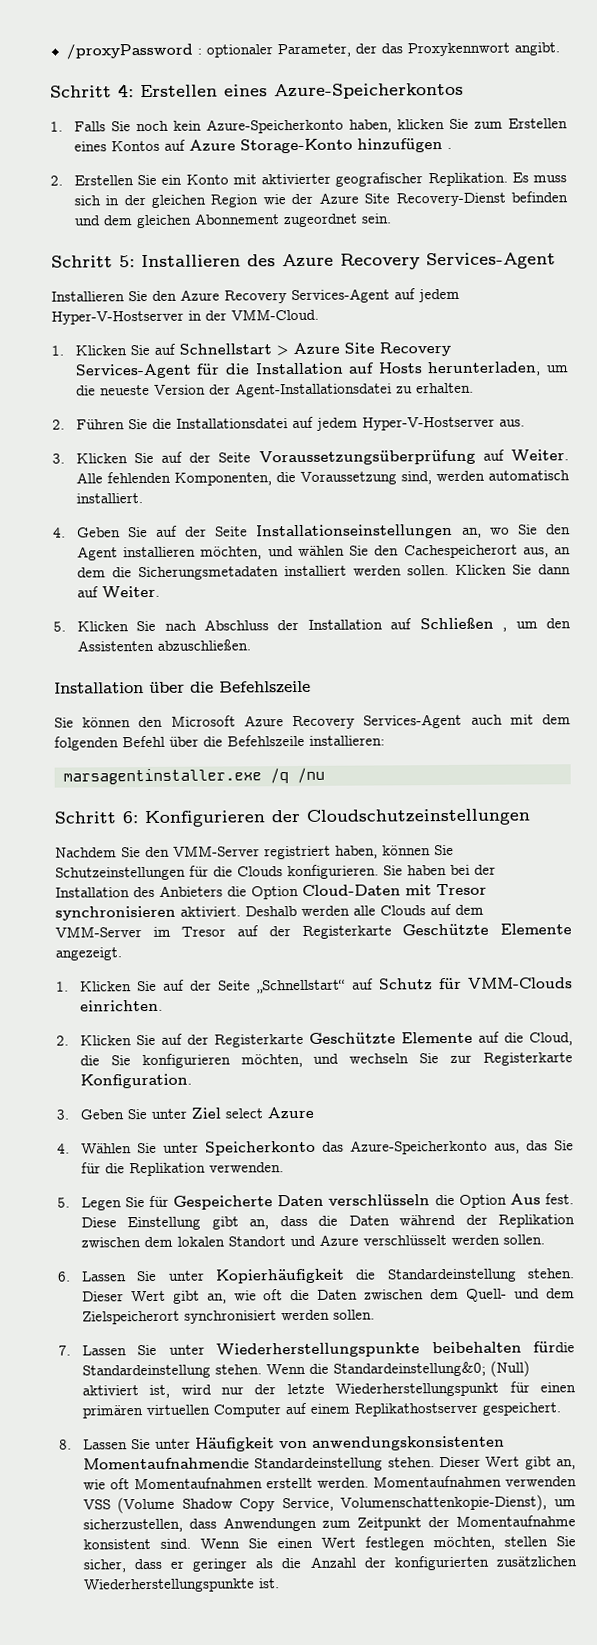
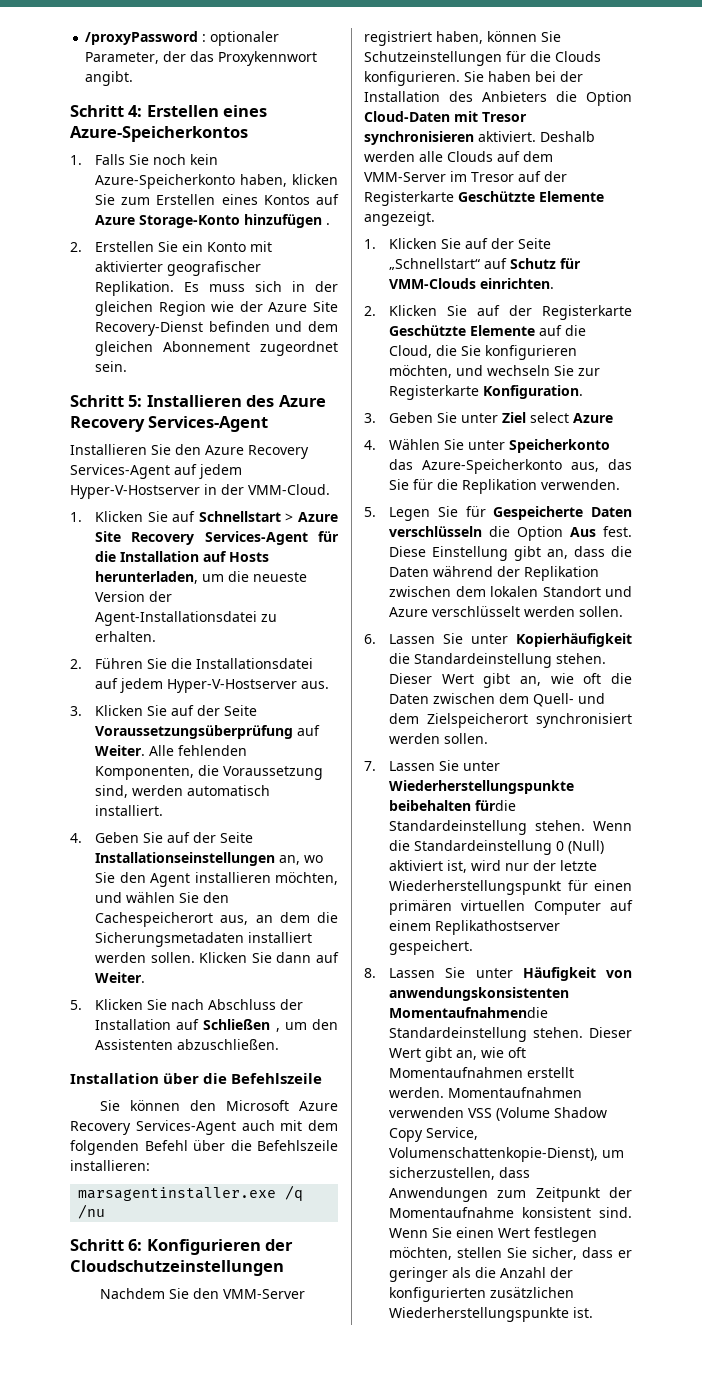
[332,1361,486,1377] Standardeinstellung&0; -> [414,840,565,855] Standardeinstellung 0

